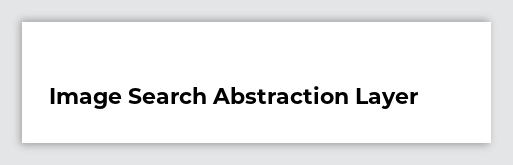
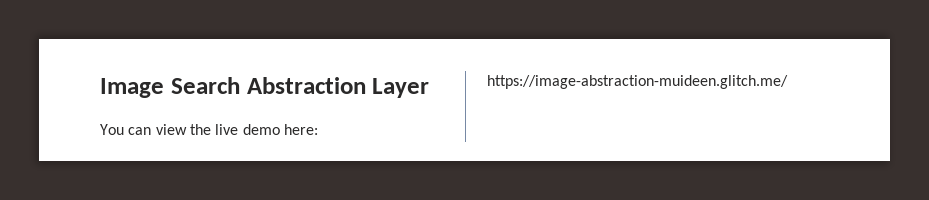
(418, 98) none -> [100,124,318,135] [487,75,788,89] // You can view the live demo here: https://image-abstraction-muideen.glitch.me/

